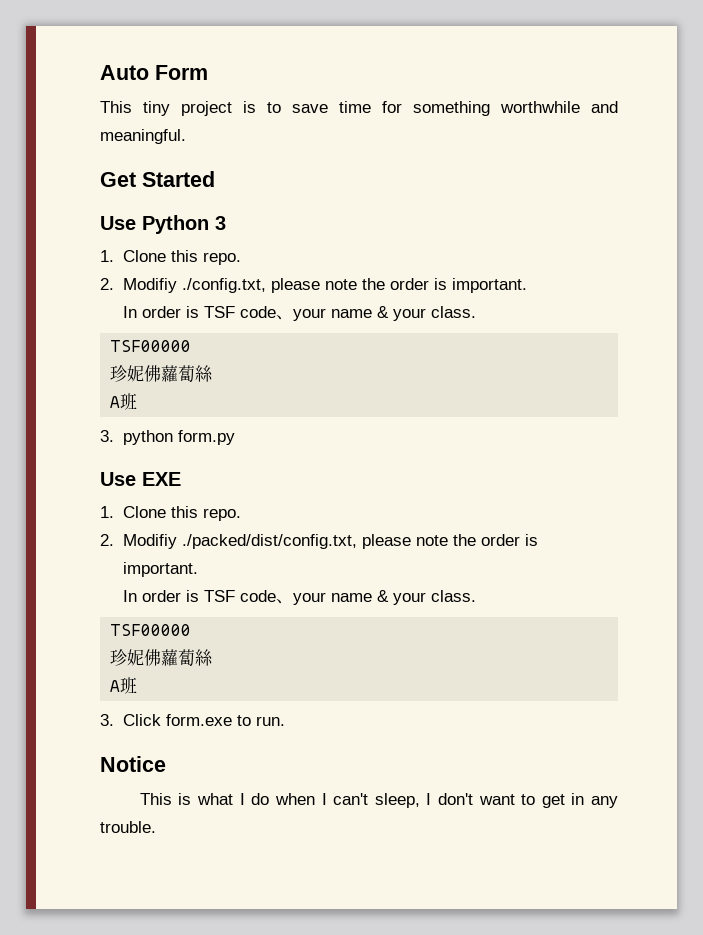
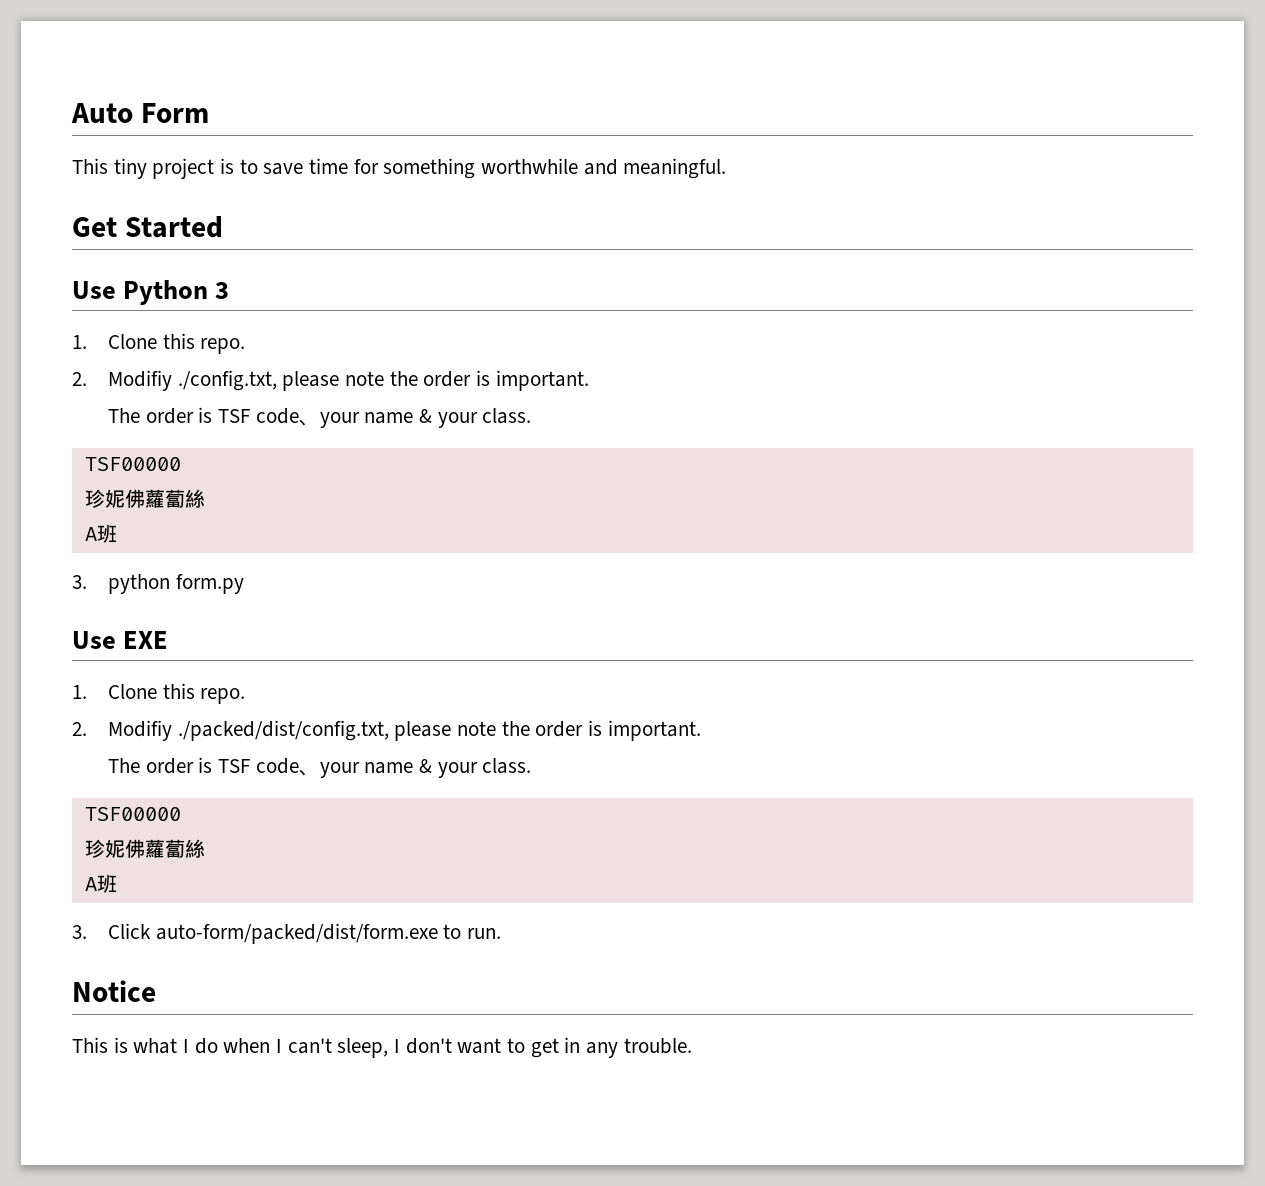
[123,306,138,318] In -> [108,408,141,423] The
[123,590,138,602] In -> [108,758,141,773] The
[166,714,233,726] form.exe -> [155,923,438,944] auto-form/packed/dist/form.exe

